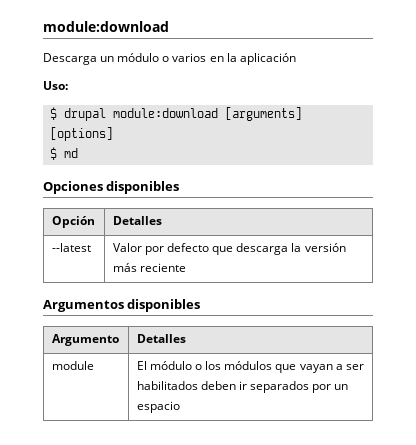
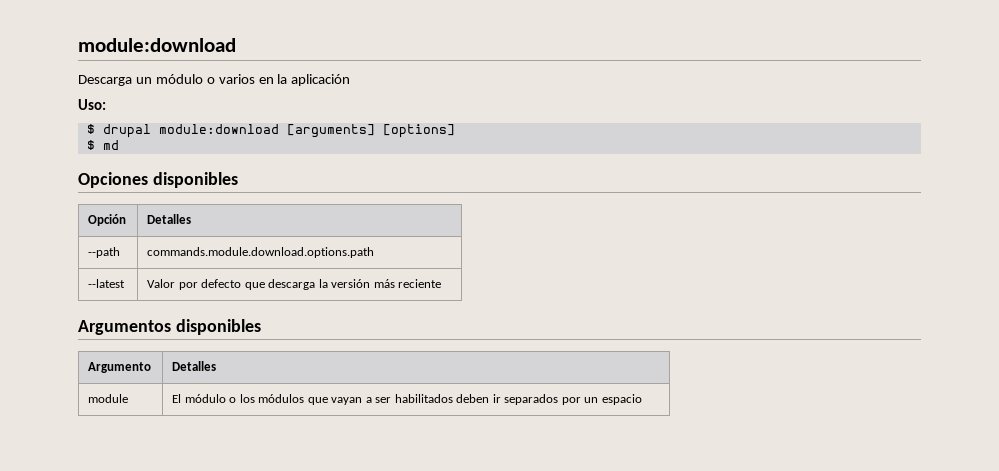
(162, 220) none -> [88,247,121,258] [147,247,375,258] // --path | commands.module.download.options.path

